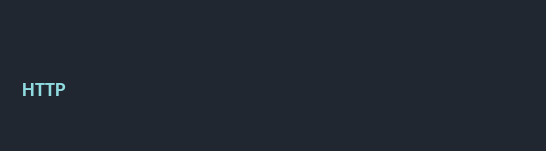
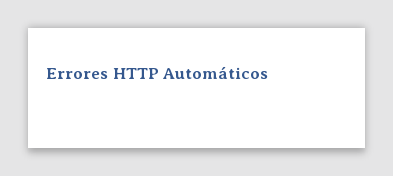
[22,83,66,96] HTTP -> [46,66,269,79] Errores HTTP Automáticos

